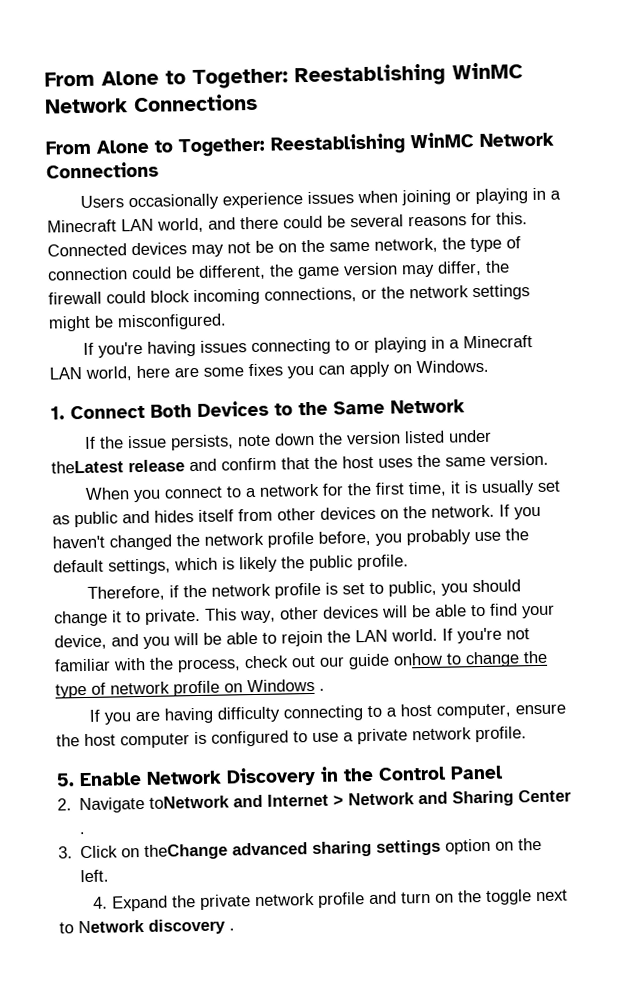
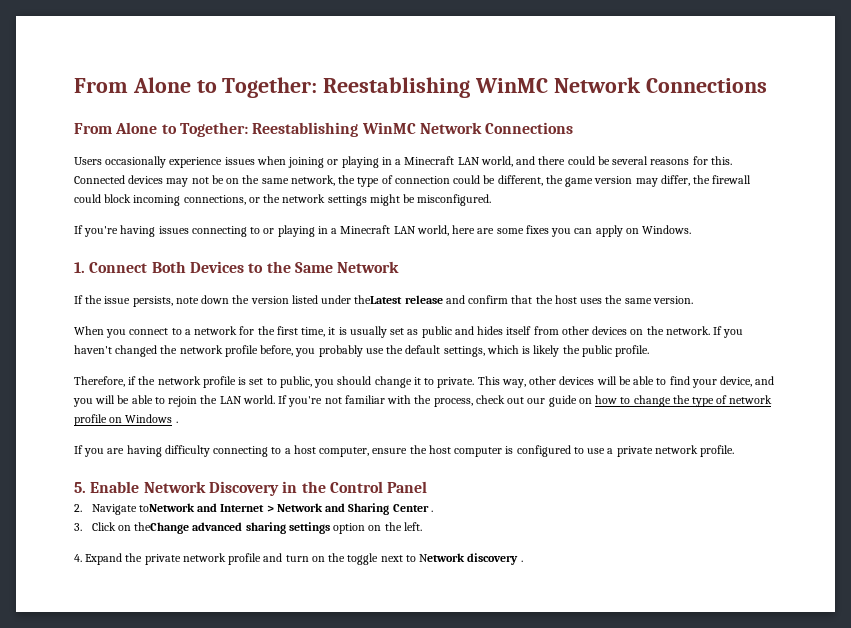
[393,652,443,666] onhow -> [578,395,618,404] on how

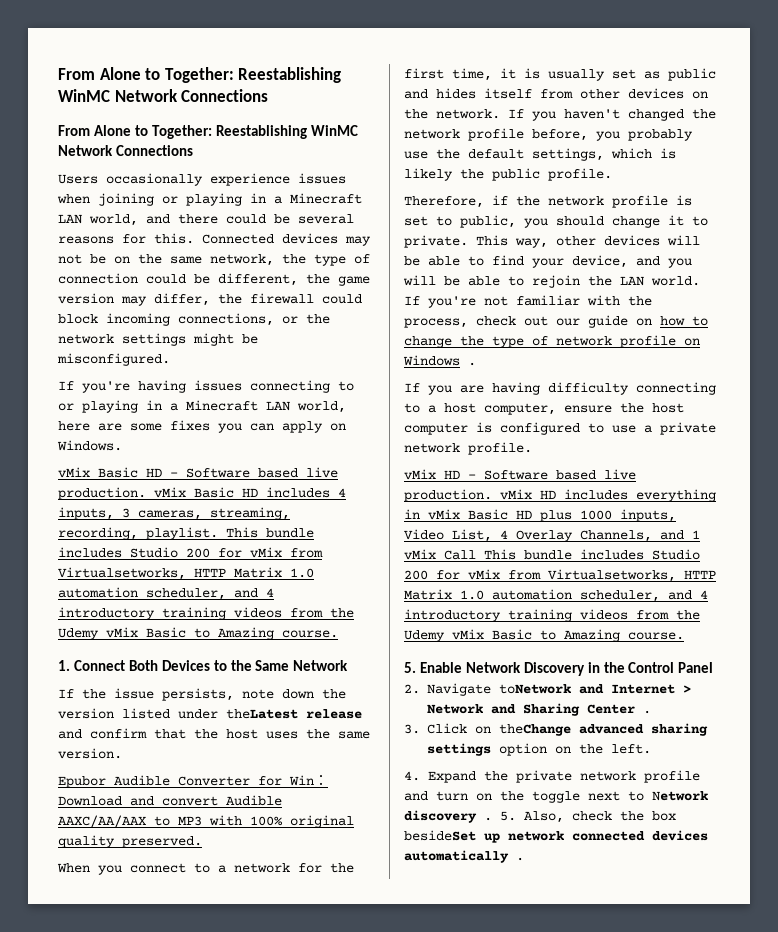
(692, 229) none -> [58,467,338,478] [58,487,346,500] [58,507,290,520] [58,527,314,540] [58,547,323,558] [58,567,314,580] [58,587,274,600] [58,607,354,620] [58,627,338,640] // vMix Basic HD - Software based live production. vMix Basic HD includes 4 inputs, 3 cameras, streaming, recording, playlist. This bundle includes Studio 200 for vMix from Virtualsetworks, HTTP Matrix 1.0 automation scheduler, and 4 introductory training videos from the Udemy vMix Basic to Amazing course.
(693, 300) none -> [58,775,328,788] [58,795,282,806] [58,815,354,828] [58,835,202,848] // Epubor Audible Converter for Win：Download and convert Audible AAXC/AA/AAX to MP3 with 100% original quality preserved.
(735, 451) none -> [404,469,636,480] [404,489,716,502] [404,509,676,522] [404,529,700,542] [404,549,700,560] [404,569,716,582] [404,589,708,602] [404,609,700,622] [404,629,684,642] // vMix HD - Software based live production. vMix HD includes everything in vMix Basic HD plus 1000 inputs, Video List, 4 Overlay Channels, and 1 vMix Call This bundle includes Studio 200 for vMix from Virtualsetworks, HTTP Matrix 1.0 automation scheduler, and 4 introductory training videos from the Udemy vMix Basic to Amazing course.
(523, 561) none -> [500,811,676,823] [404,830,708,843] [404,850,524,863] 5. Also, check the box besideSet up network connected devices automatically .

